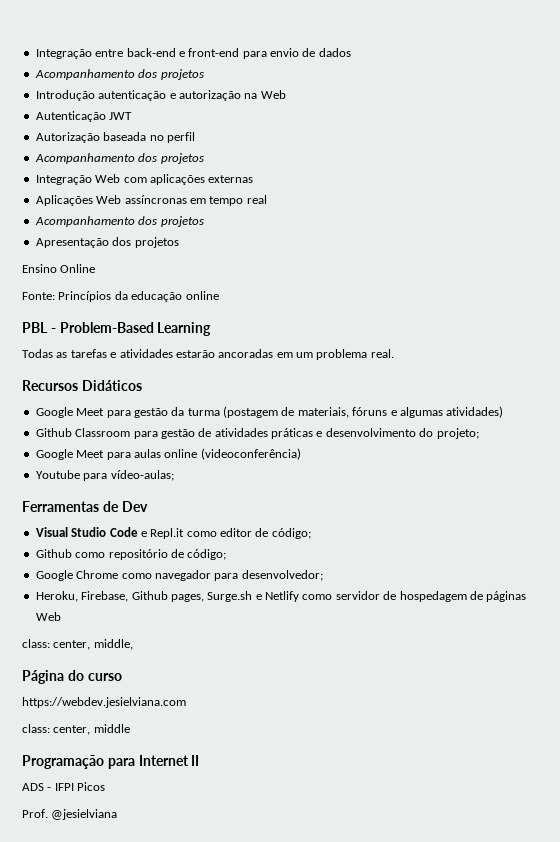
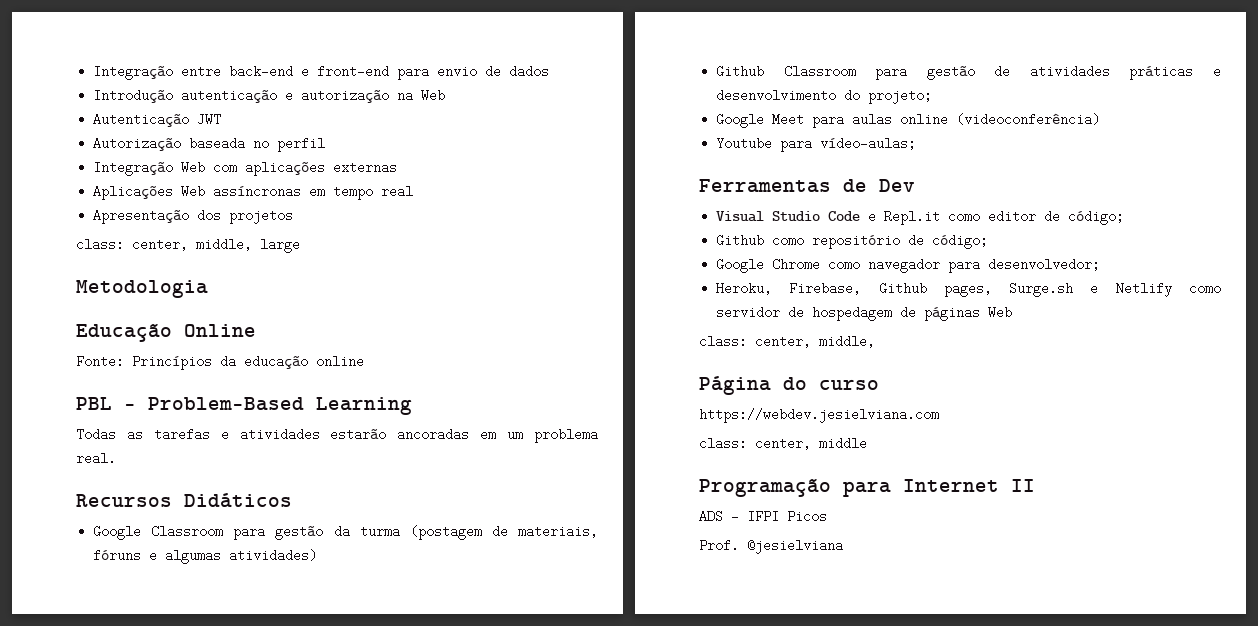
[34,69,204,80] // Acompanhamento dos projetos -> (550, 71) none
[34,153,204,164] // Acompanhamento dos projetos -> (326, 144) none
[34,216,204,227] // Acompanhamento dos projetos -> (414, 191) none
[22,264,57,273] Ensino -> [76,238,300,253] [76,280,208,298] [76,324,172,342] class: center, middle, large // Metodologia // Educação
[76,408,105,416] Meet -> [151,525,224,538] Classroom

